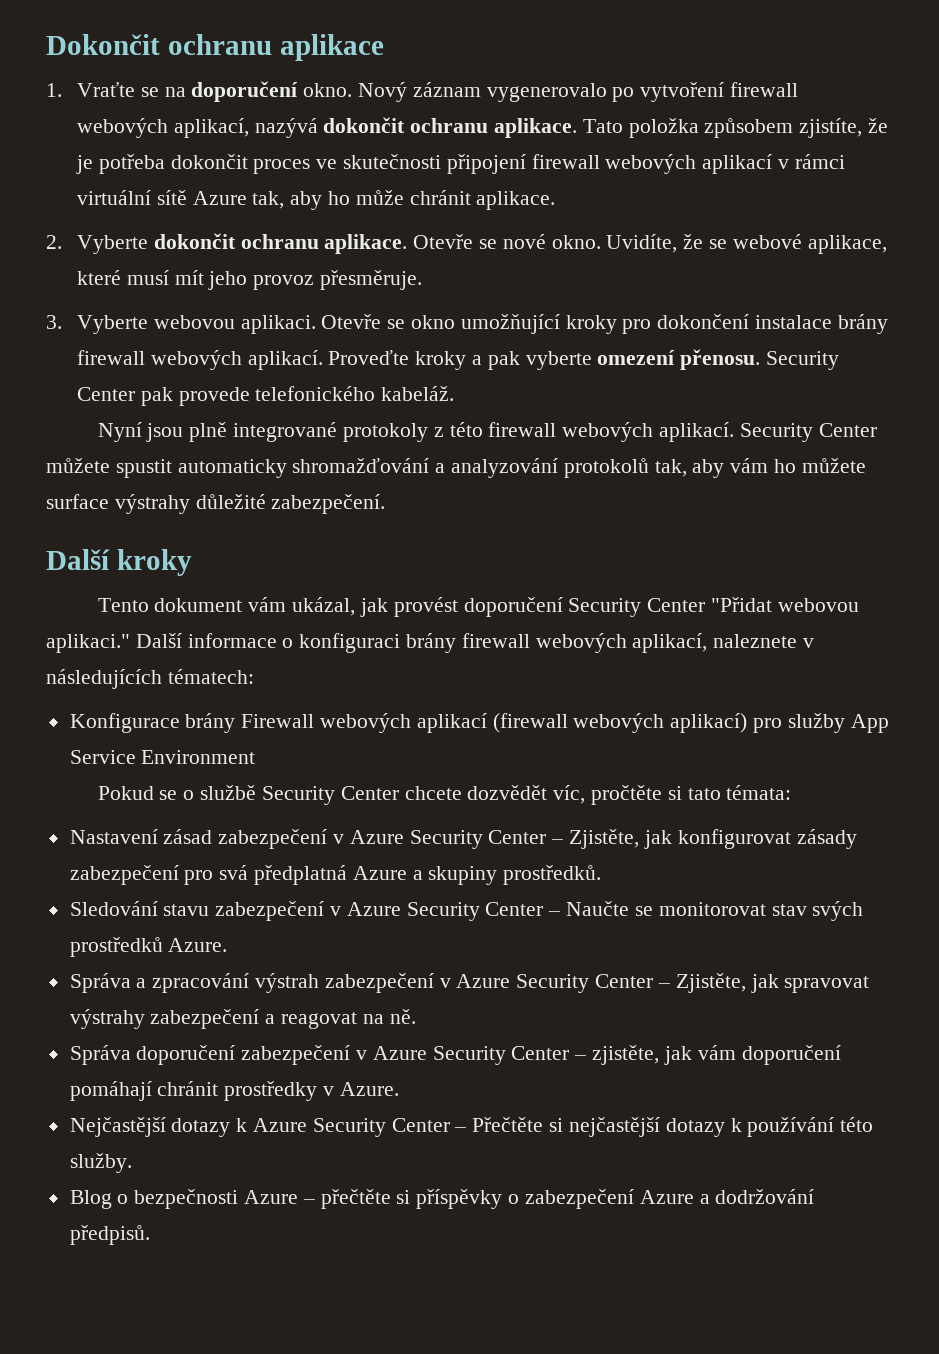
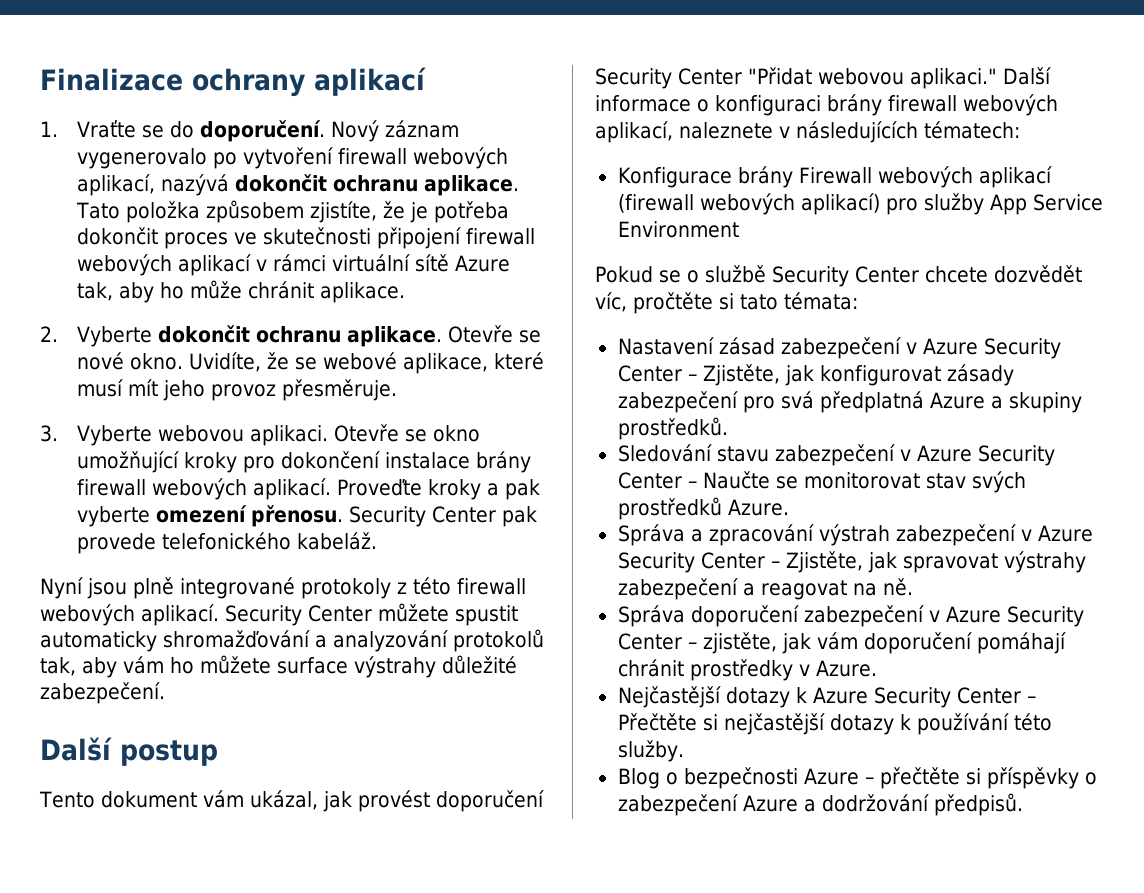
[46,34,384,61] Dokončit ochranu aplikace -> [40,67,426,97] Finalizace ochrany aplikací
[164,81,353,102] na doporučení okno. -> [169,120,325,142] do doporučení.
[116,549,192,576] kroky -> [120,740,218,766] postup

